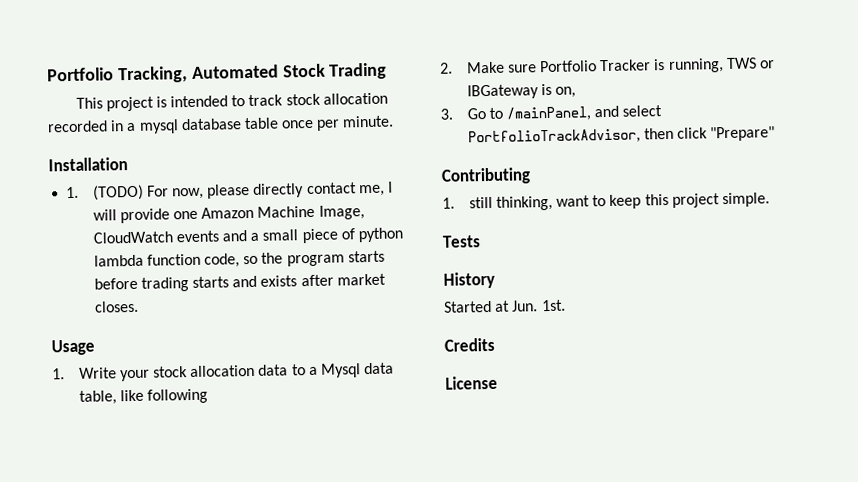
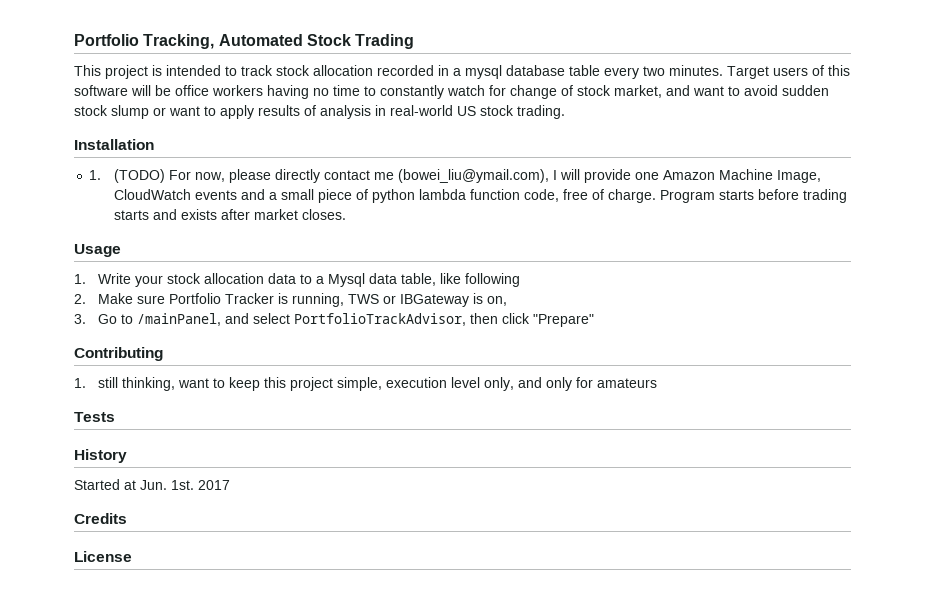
[281,115,395,131] once per minute. -> [604,65,850,79] [74,85,829,99] [74,105,565,119] every two minutes. Target users of this software will be office workers having no time to constantly watch for change of stock market, and want to avoid sudden stock slump or want to apply results of analysis in real-world US stock trading.
[358,184,385,197] me, -> [373,169,549,183] me (bowei_liu@ymail.com),
[243,252,345,267] so the program -> [562,189,715,203] free of charge. Program
[721,192,770,208] simple. -> [337,377,658,391] simple, execution level only, and only for amateurs
(566, 305) none -> [198,480,230,490] 2017

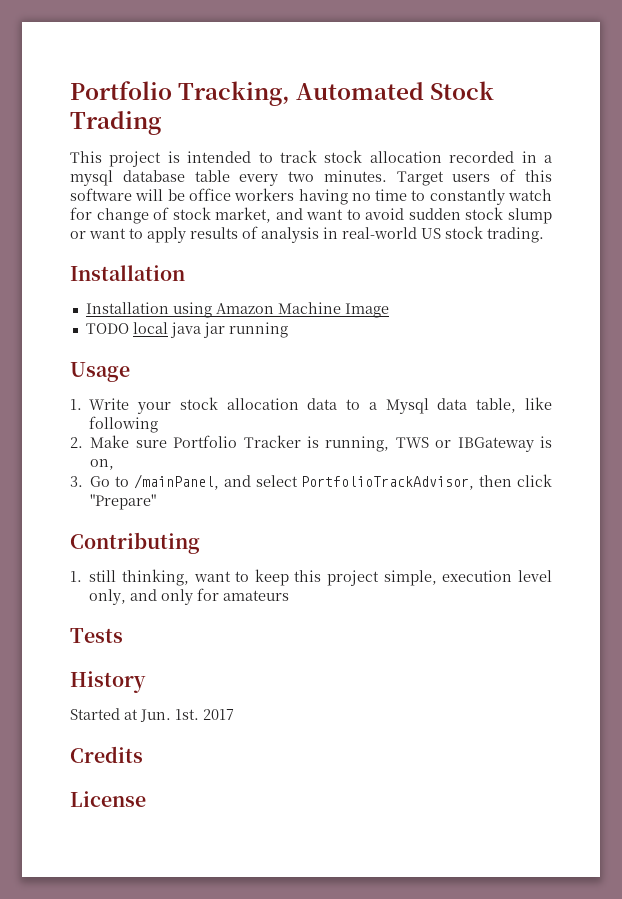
[89,169,821,183] [113,189,847,203] [113,209,346,220] 1. (TODO) For now, please directly contact me (bowei_liu@ymail.com), I will provide one Amazon Machine Image, CloudWatch events and a small piece of python lambda function code, free of charge. Program starts before trading starts and exists after market closes. -> [85,302,389,318] [85,322,288,338] Installation using Amazon Machine Image // TODO local java jar running

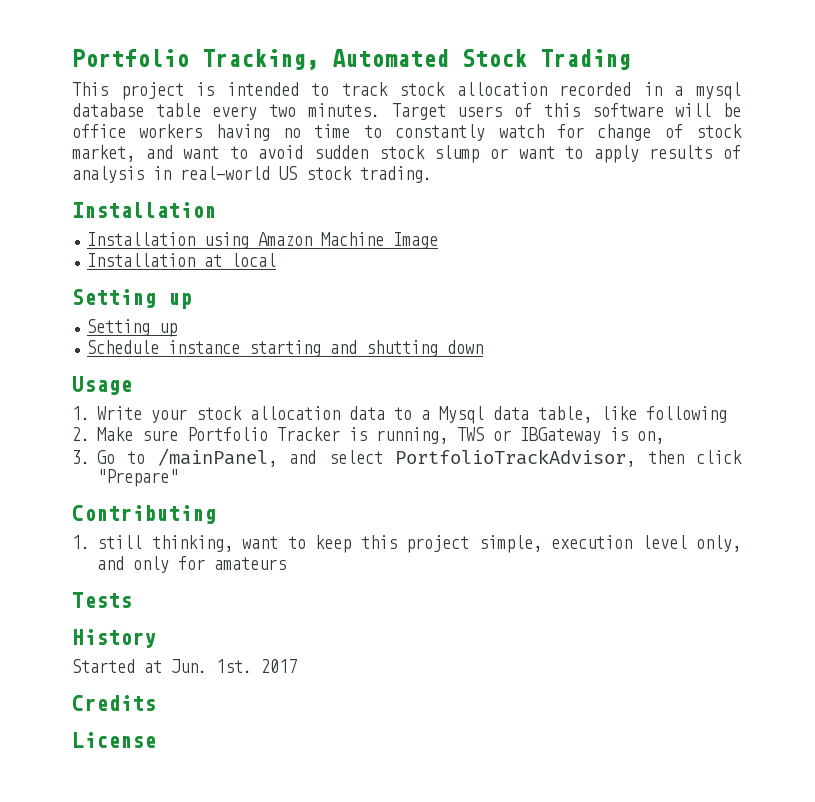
[85,323,129,334] TODO -> [87,253,223,267] Installation at
[169,322,288,338] java jar running -> [72,289,192,309] [87,319,178,337] [87,340,484,357] // Setting up // Setting up // Schedule instance starting and shutting down

